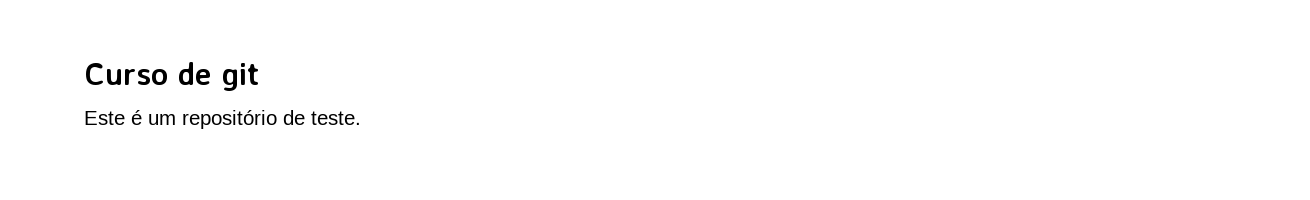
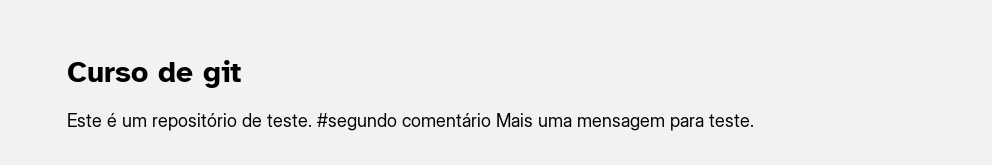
(361, 118) none -> [317,113,754,131] #segundo comentário Mais uma mensagem para teste.

